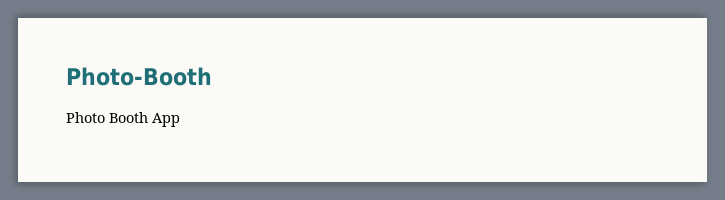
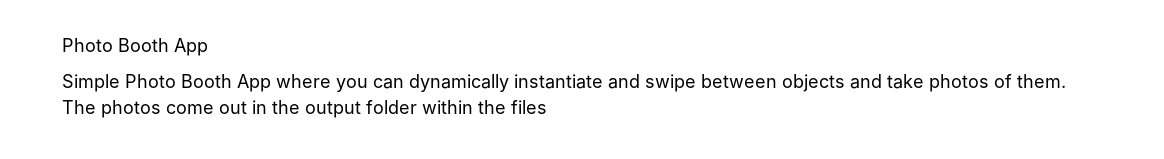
[66,67,212,86] [66,112,180,127] Photo-Booth // Photo Booth App -> [62,38,208,56] [62,74,1066,92] [62,100,547,118] Photo Booth App // Simple Photo Booth App where you can dynamically instantiate and swipe between objects and take photos of them. The photos come out in the output folder within the files

